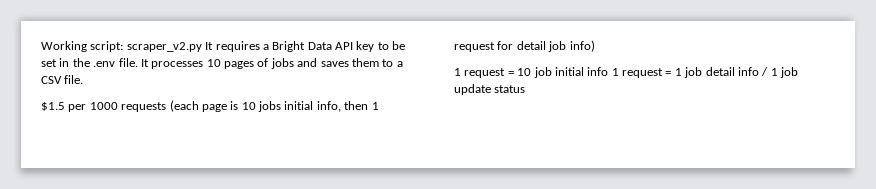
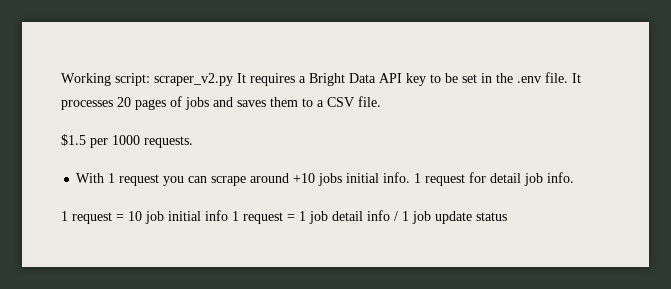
[206,59,221,67] 10 -> [117,97,131,107] 20
[121,100,369,112] requests (each page is 10 jobs initial info, then -> [144,136,193,148] [76,172,411,186] requests. // With 1 request you can scrape around +10 jobs initial info.
[569,40,595,52] info) -> [547,172,575,183] info.

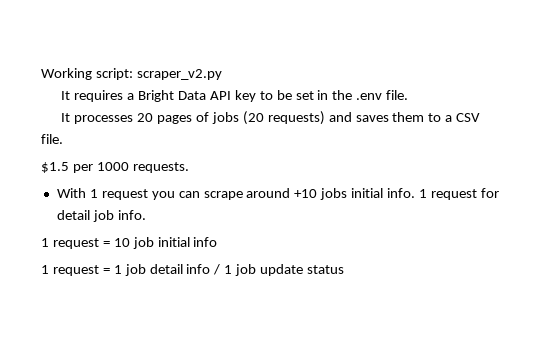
(233, 79) none -> (222, 74) //
(568, 77) none -> (409, 95) //
(209, 103) none -> [242,111,325,125] (20 requests)
(228, 215) none -> (218, 242) //

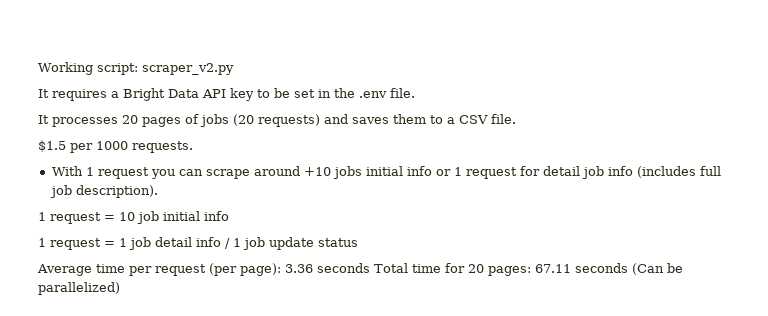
[387,188,416,198] info. -> [406,166,451,176] info or
[117,210,146,220] info. -> [607,166,721,178] [49,185,158,198] info (includes full job description).
(345, 269) none -> [37,263,683,276] [38,282,120,295] // Average time per request (per page): 3.36 seconds Total time for 20 pages: 67.11 seconds (Can be parallelized)

